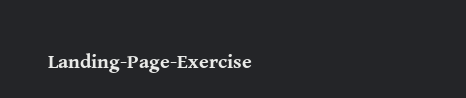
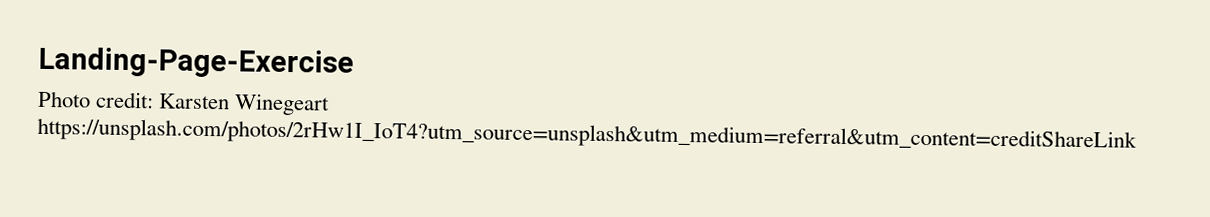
(252, 63) none -> [37,90,331,116] [37,117,1137,153] // Photo credit: Karsten Winegeart https://unsplash.com/photos/2rHw1I_IoT4?utm_source=unsplash&utm_medium=referral&utm_content=creditShareLink

